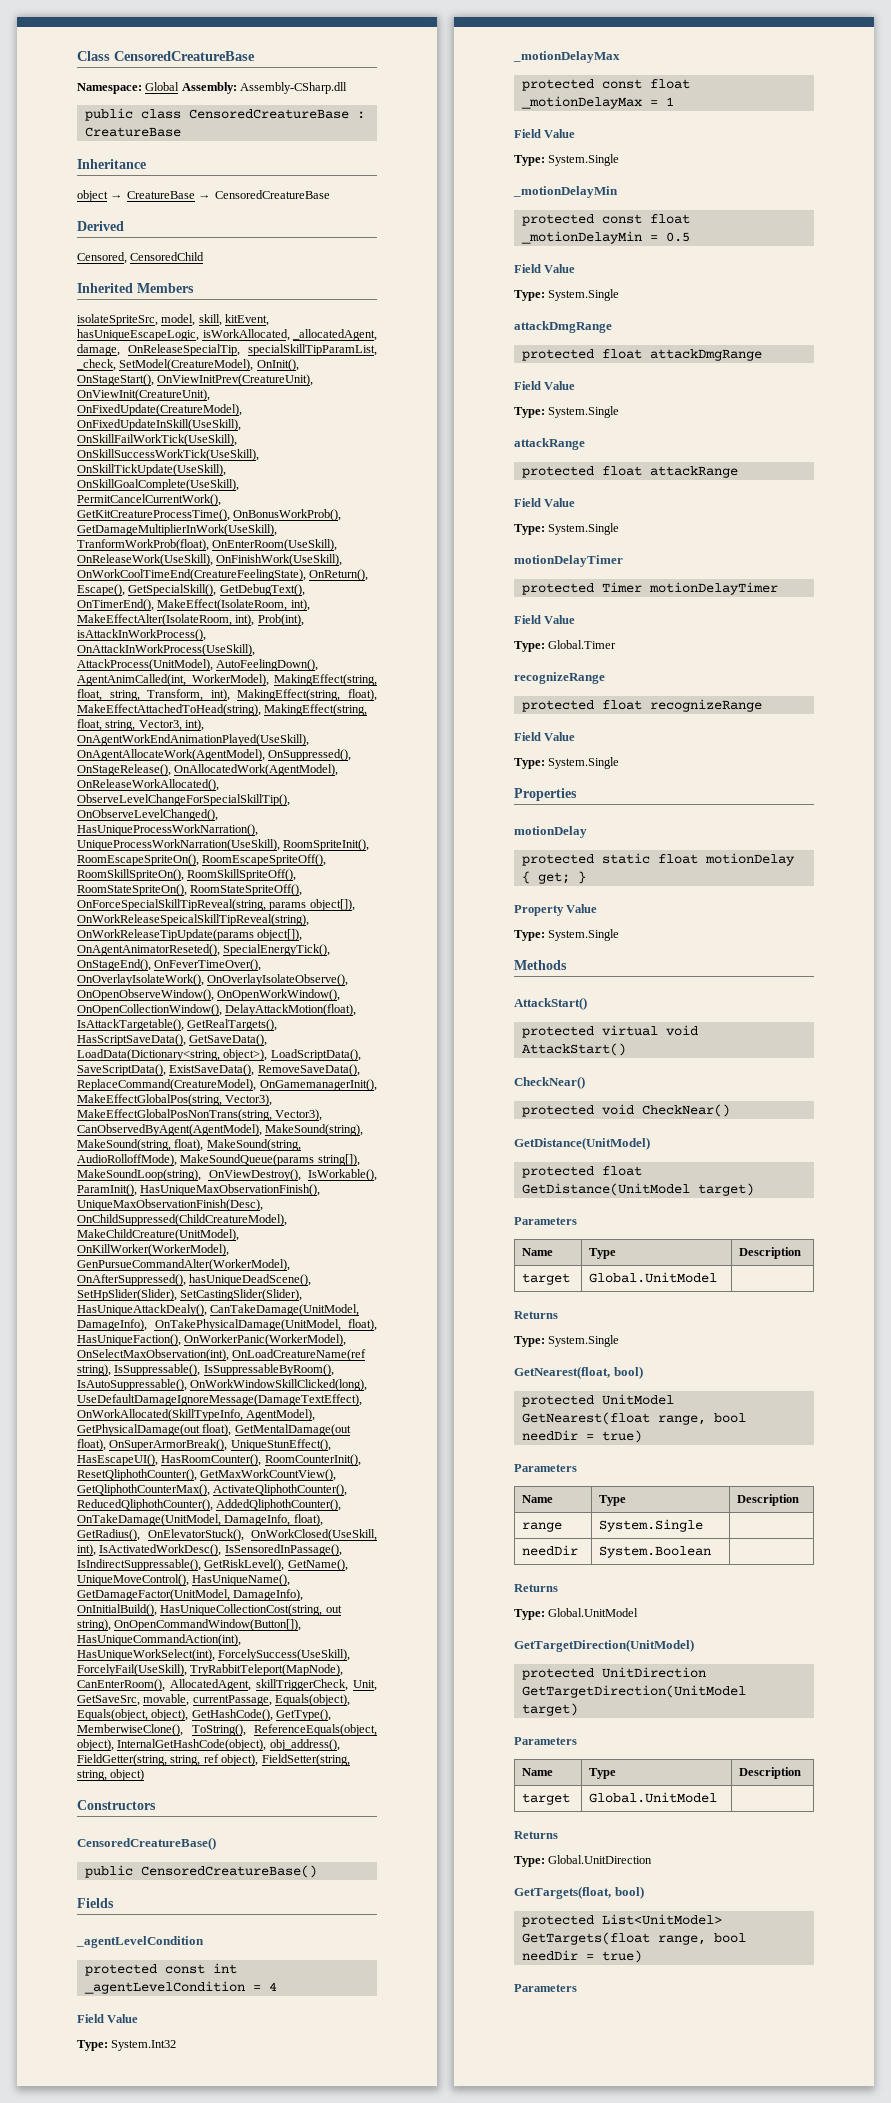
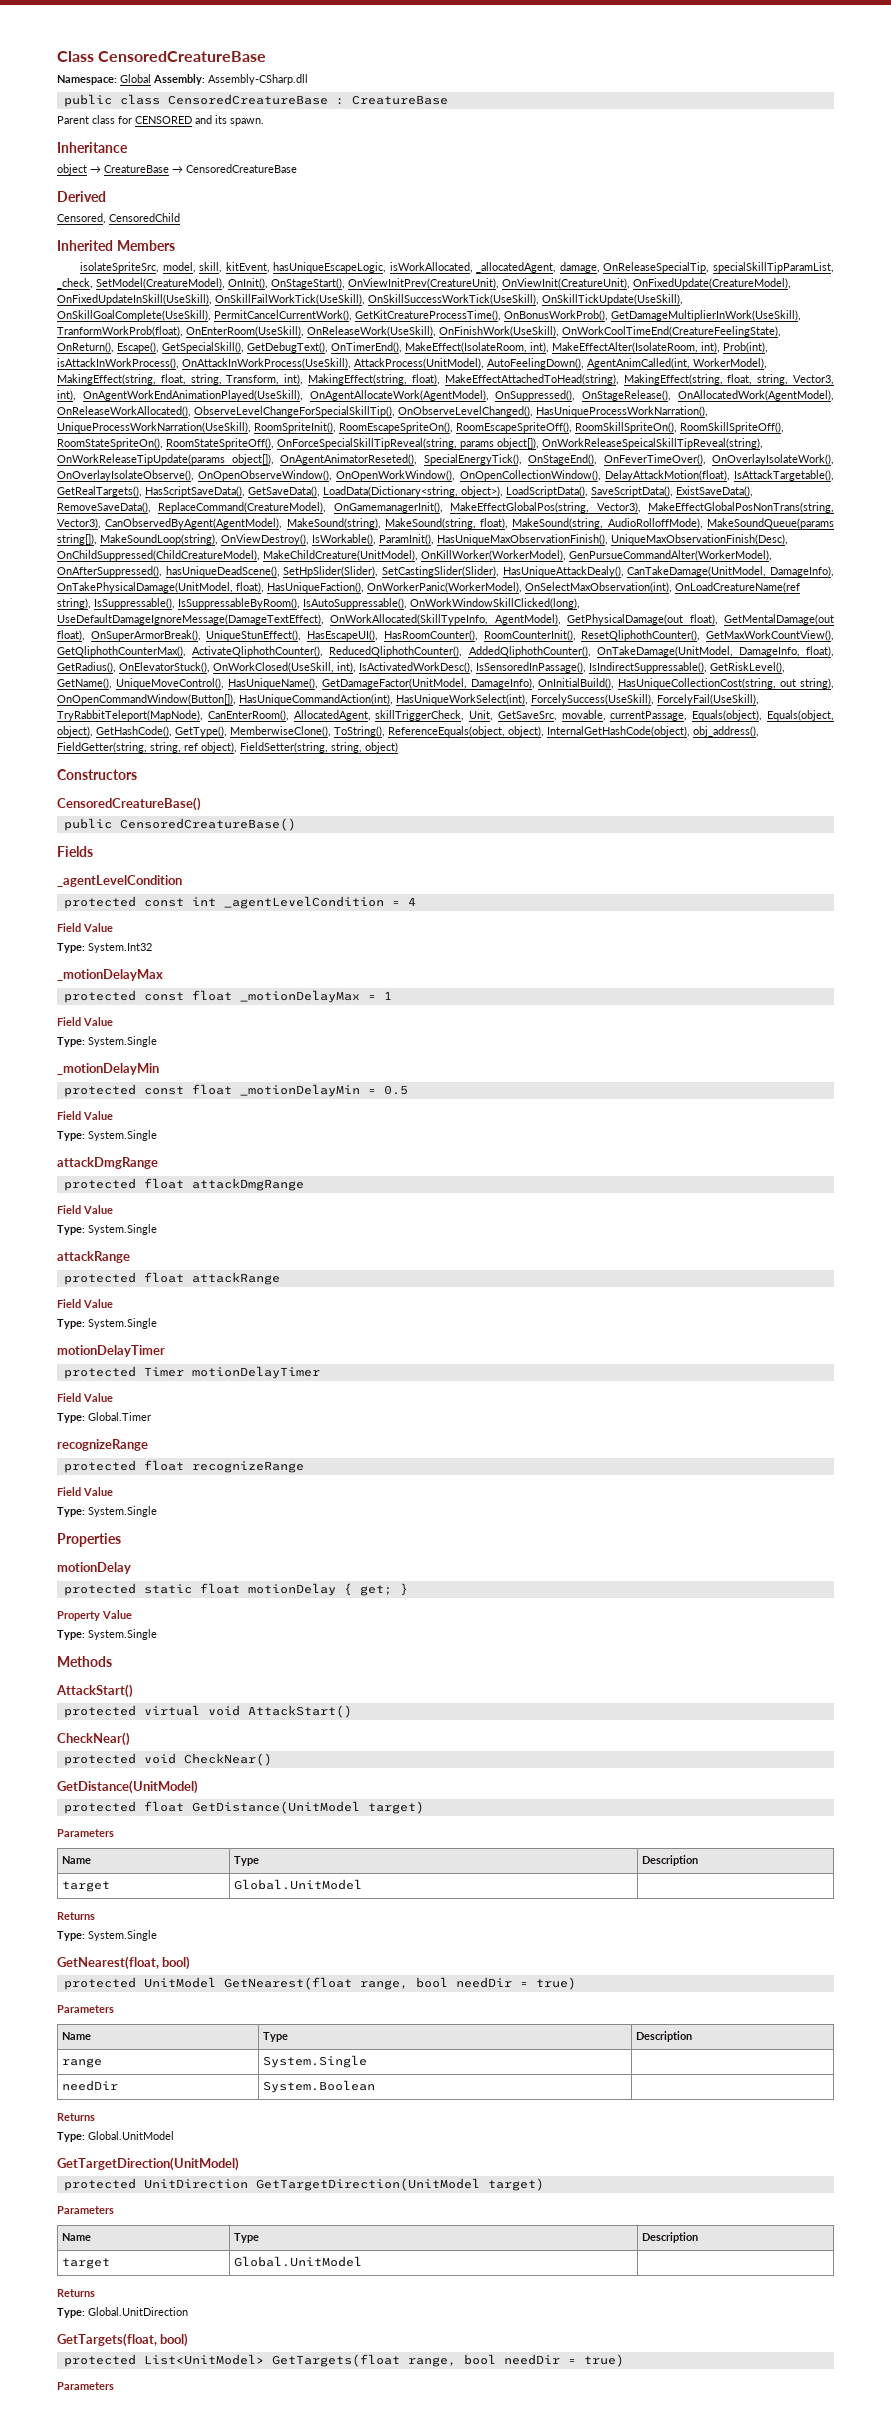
(181, 132) none -> [57,115,264,126] // Parent class for CENSORED and its spawn.

